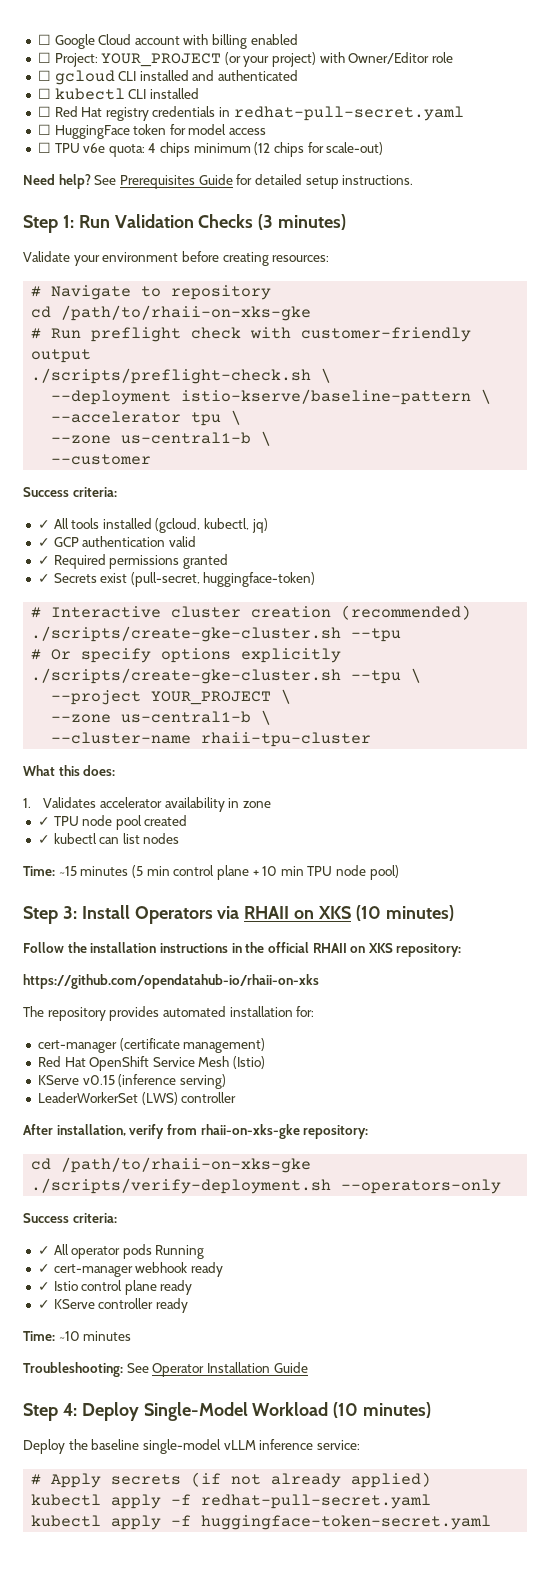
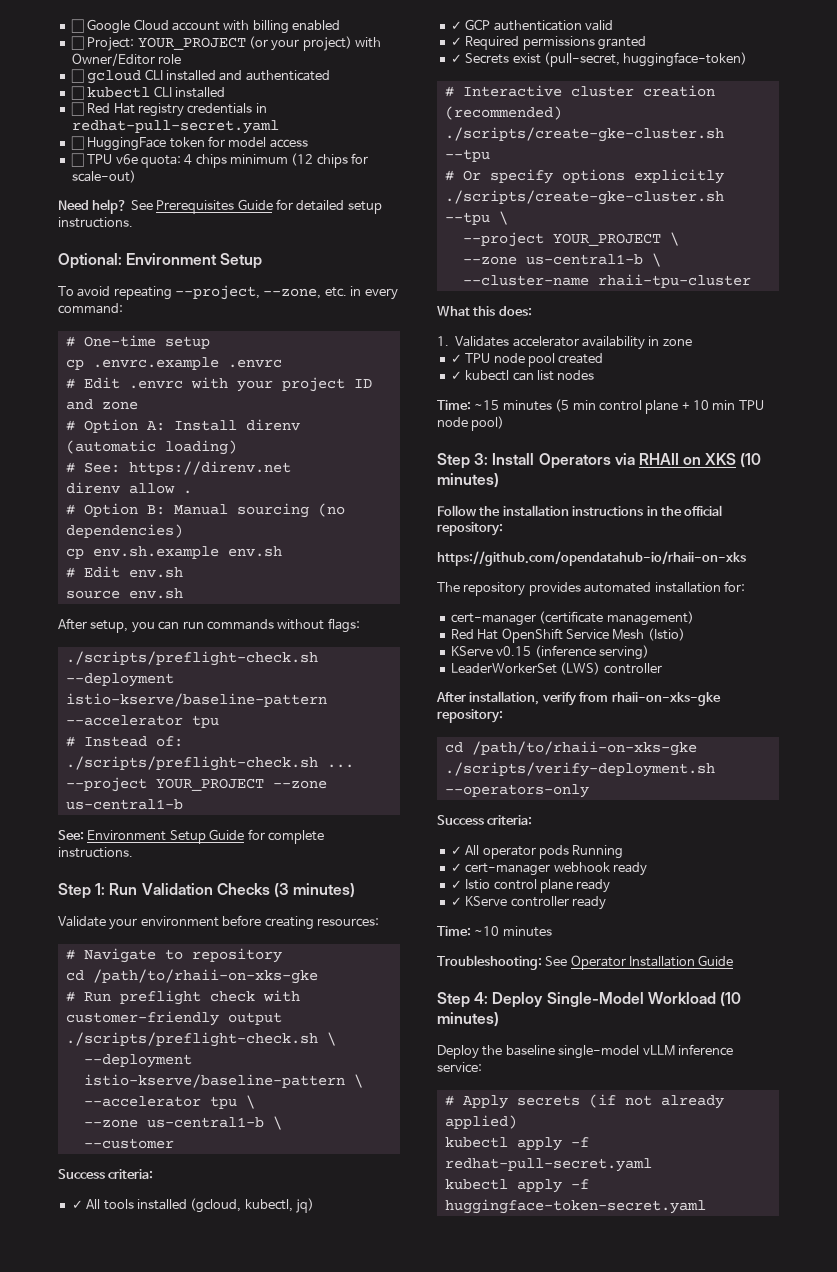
(414, 180) none -> [58,253,263,269] [58,285,398,300] [58,303,123,314] [65,335,210,349] [65,357,282,370] [65,377,372,392] [65,399,138,410] [65,419,300,433] [65,440,237,455] [65,461,291,475] [65,482,192,494] [65,503,345,518] [65,524,183,538] [65,546,282,559] [65,566,183,578] [65,588,183,599] [58,618,360,633] [65,651,318,666] [65,673,174,687] [65,693,327,707] [65,715,219,728] [65,736,183,747] [65,756,354,771] [65,777,327,792] [65,799,183,810] [58,829,324,844] [58,847,133,858] // Optional: Environment Setup // To avoid repeating --project, --zone, etc. in every command: // # One-time setup // cp .envrc.example .envrc // # Edit .envrc with your project ID and zone // # Option A: Install direnv (automatic loading) // # See: https://direnv.net // direnv allow . // # Option B: Manual sourcing (no dependencies) // cp env.sh.example env.sh // # Edit env.sh // source env.sh // After setup, you can run commands without flags: // ./scripts/preflight-check.sh --deployment istio-kserve/baseline-pattern --accelerator tpu // # Instead of: ./scripts/preflight-check.sh ... --project YOUR_PROJECT --zone us-central1-b // See: Environment Setup Guide for complete instructions.
[312,943,393,953] RHAII on XKS -> (723, 510) none

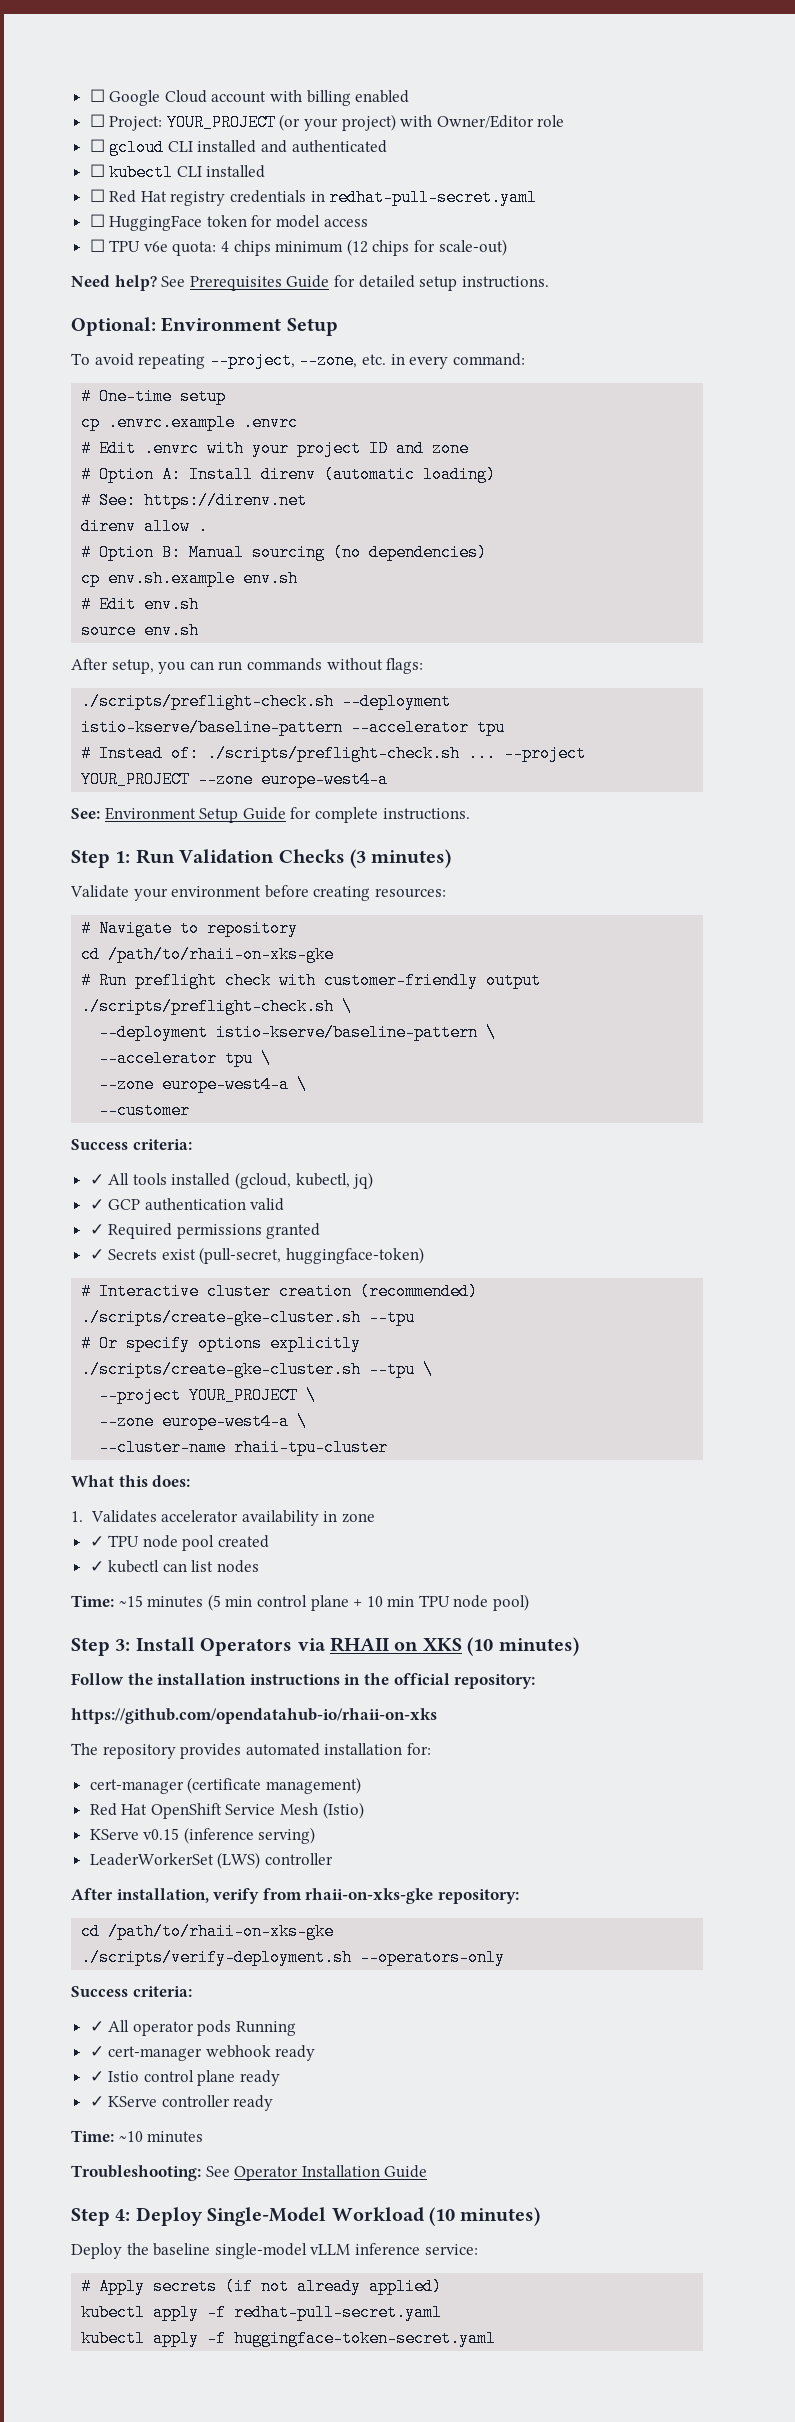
[65,799,183,810] us-central1-b -> [261,771,389,788] europe-west4-a
[146,1117,264,1128] us-central1-b -> [162,1076,290,1093] europe-west4-a
[525,254,643,265] us-central1-b -> [162,1413,290,1430] europe-west4-a

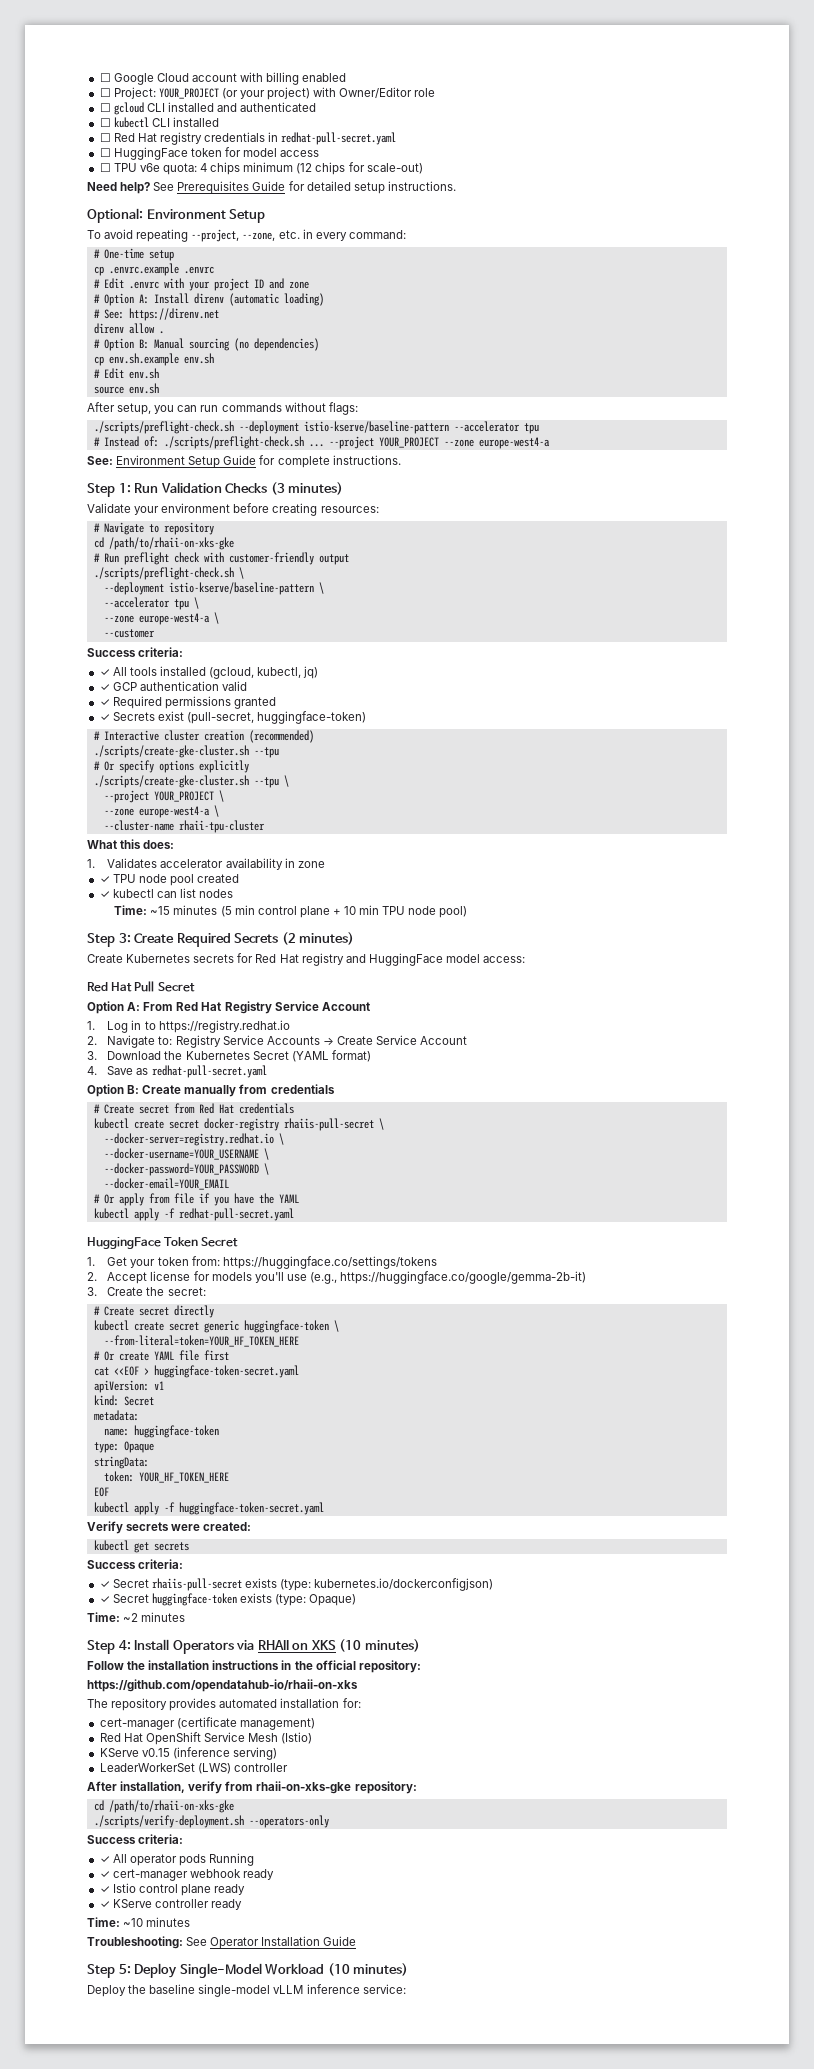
(131, 1645) none -> [134,932,355,947] [87,953,526,966] [87,981,195,992] [87,1001,370,1014] [87,1020,290,1033] [87,1035,468,1048] [87,1050,371,1062] [87,1065,267,1078] [87,1084,335,1097] [93,1103,294,1114] [93,1118,384,1131] [103,1133,284,1146] [103,1148,269,1160] [103,1163,269,1176] [103,1178,229,1190] [93,1193,299,1206] [93,1208,294,1221] [87,1237,239,1249] [87,1256,437,1269] [87,1271,587,1284] [87,1287,206,1296] [93,1305,214,1318] [93,1320,339,1333] [103,1335,299,1347] [93,1350,229,1361] [93,1365,299,1378] [93,1380,164,1393] [93,1395,154,1406] [93,1410,139,1421] [103,1425,219,1438] [93,1441,154,1453] [93,1456,149,1469] [103,1471,229,1483] [93,1487,109,1497] [93,1502,324,1515] [87,1521,252,1534] [93,1540,189,1553] [87,1559,184,1569] [99,1578,494,1591] [99,1593,357,1606] [87,1612,186,1622] [87,1640,131,1654] Create Required Secrets (2 minutes) // Create Kubernetes secrets for Red Hat registry and HuggingFace model access: // Red Hat Pull Secret // Option A: From Red Hat Registry Service Account // 1. Log in to https://registry.redhat.io // 2. Navigate to: Registry Service Accounts → Create Service Account // 3. Download the Kubernetes Secret (YAML format) // 4. Save as redhat-pull-secret.yaml // Option B: Create manually from credentials // # Create secret from Red Hat credentials // kubectl create secret docker-registry rhaiis-pull-secret \ // --docker-server=registry.redhat.io \ // --docker-username=YOUR_USERNAME \ // --docker-password=YOUR_PASSWORD \ // --docker-email=YOUR_EMAIL // # Or apply from file if you have the YAML // kubectl apply -f redhat-pull-secret.yaml // HuggingFace Token Secret // 1. Get your token from: https://huggingface.co/settings/tokens // 2. Accept license for models you'll use (e.g., https://huggingface.co/google/gemma-2b-it) // 3. Create the secret: // # Create secret directly // kubectl create secret generic huggingface-token \ // --from-literal=token=YOUR_HF_TOKEN_HERE // # Or create YAML file first // cat <<EOF > huggingface-token-secret.yaml // apiVersion: v1 // kind: Secret // metadata: // name: huggingface-token // type: Opaque // stringData: // token: YOUR_HF_TOKEN_HERE // EOF // kubectl apply -f huggingface-token-secret.yaml // Verify secrets were created: // kubectl get secrets // Success criteria: // ✓ Secret rhaiis-pull-secret exists (type: kubernetes.io/dockerconfigjson) // ✓ Secret huggingface-token exists (type: Opaque) // Time: ~2 minutes // Step 4:
[115,2209,131,2221] 4: -> [118,1964,131,1974] 5:
[81,2278,443,2295] [81,2304,443,2321] [81,2330,497,2347] // # Apply secrets (if not already applied) // kubectl apply -f redhat-pull-secret.yaml // kubectl apply -f huggingface-token-secret.yaml -> (406, 1989) none

